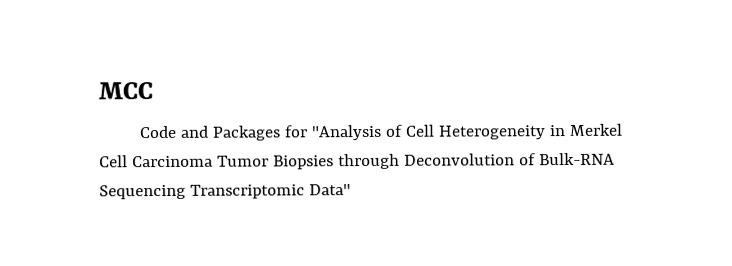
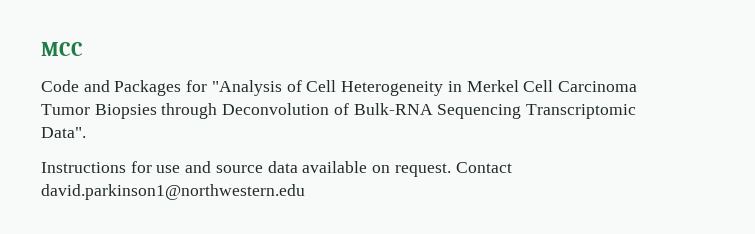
[308,184,351,196] Data" -> [41,127,86,138] [41,161,512,177] [41,184,305,200] Data". // Instructions for use and source data available on request. Contact david.parkinson1@northwestern.edu

